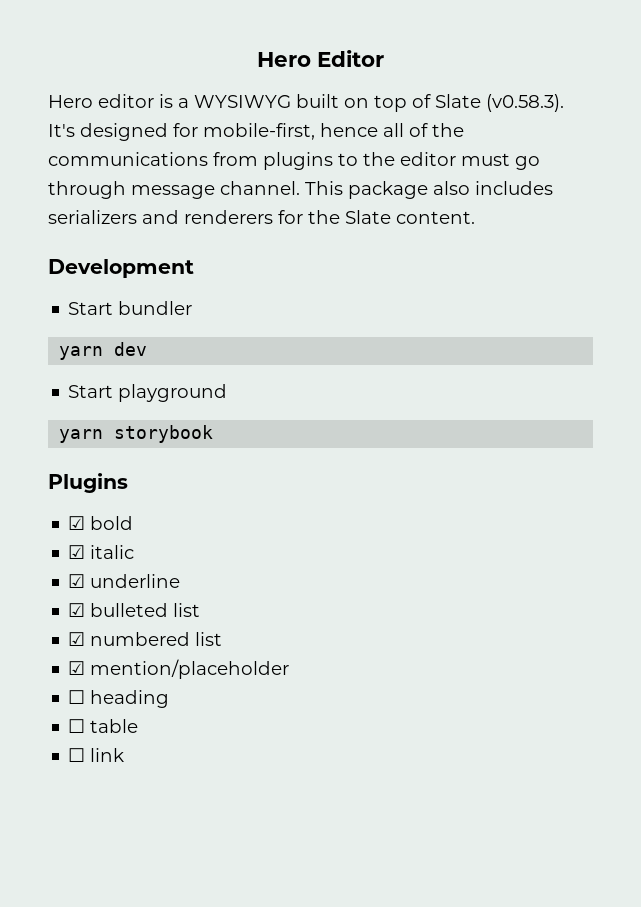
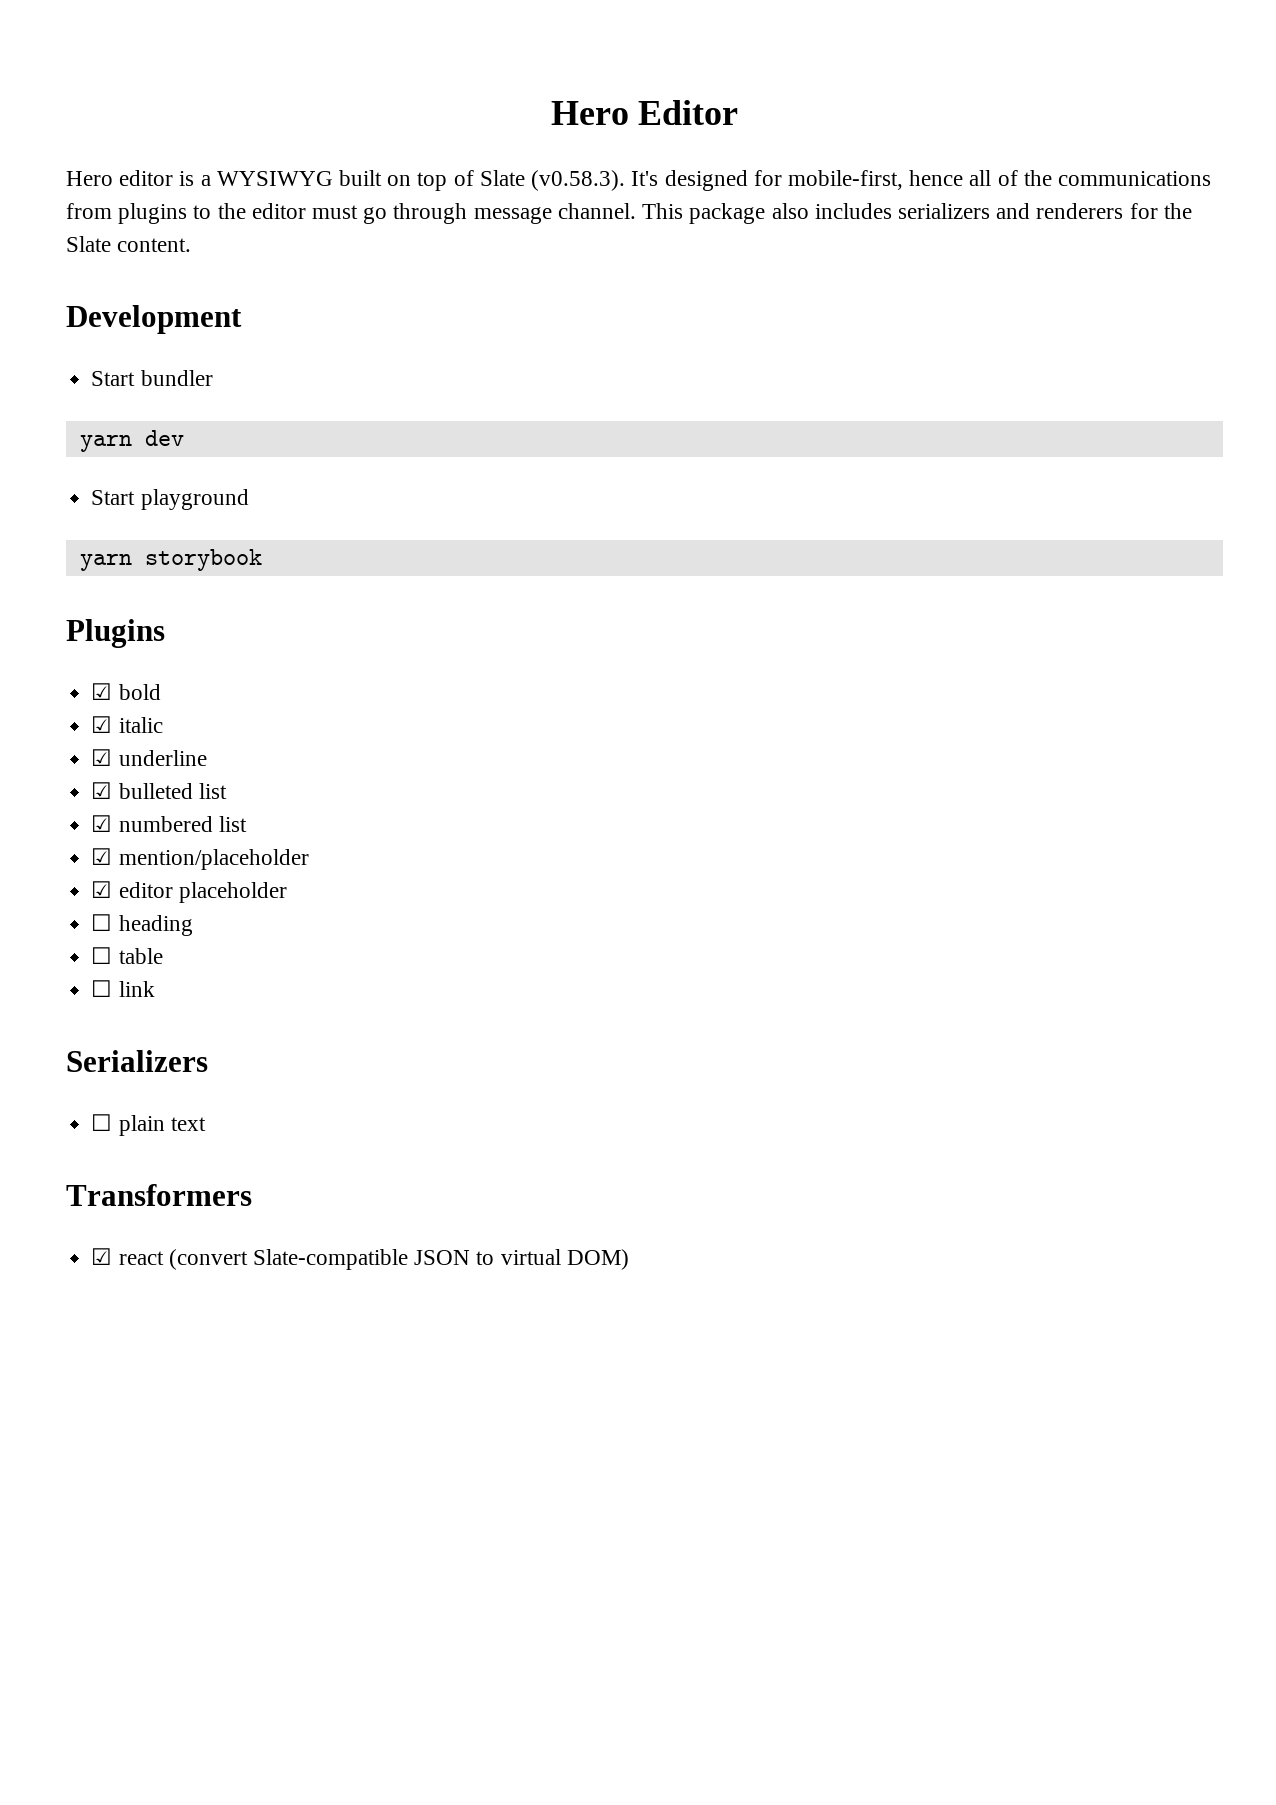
(290, 669) none -> [91,881,287,903] // ☑ editor placeholder
(125, 755) none -> [66,1050,208,1072] [91,1114,206,1136] [66,1184,252,1206] [91,1248,629,1270] // Serializers // ☐ plain text // Transformers // ☑ react (convert Slate-compatible JSON to virtual DOM)

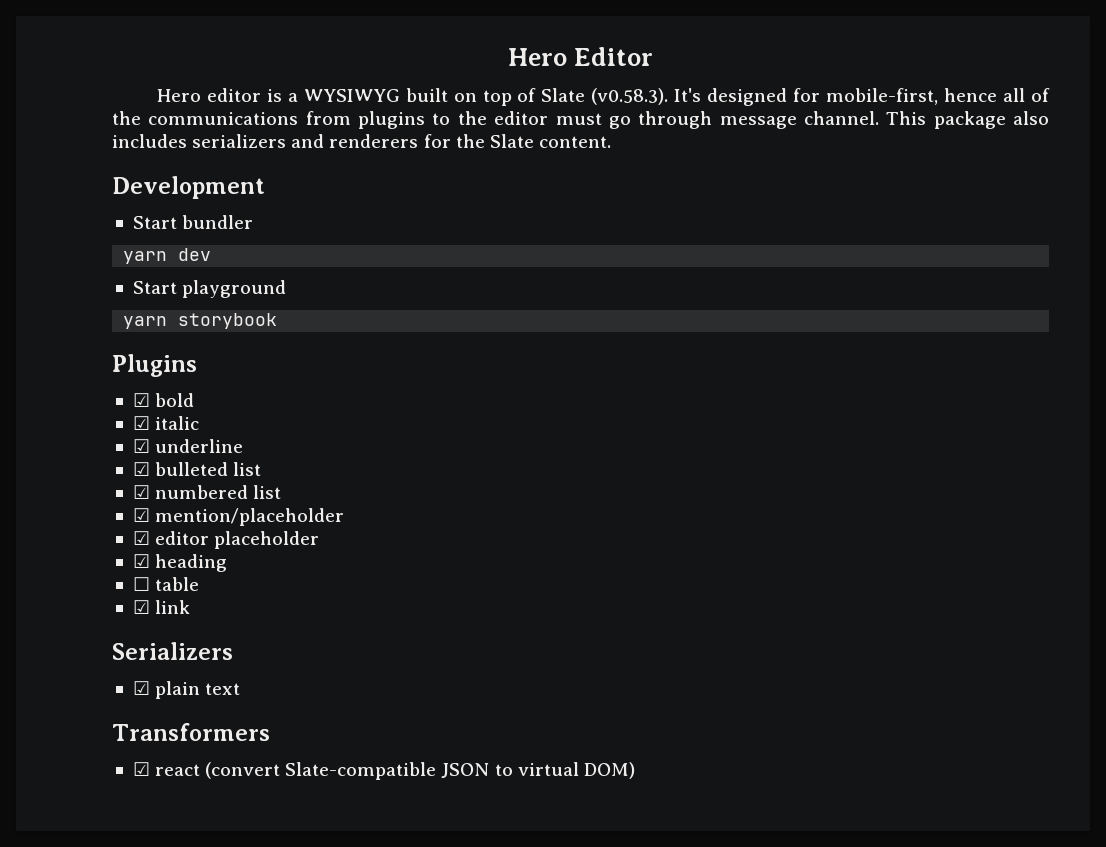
[91,914,113,931] ☐ -> [132,554,150,568] ☑
[91,980,113,997] ☐ -> [132,600,150,614] ☑
[91,1114,113,1131] ☐ -> [132,681,150,695] ☑

